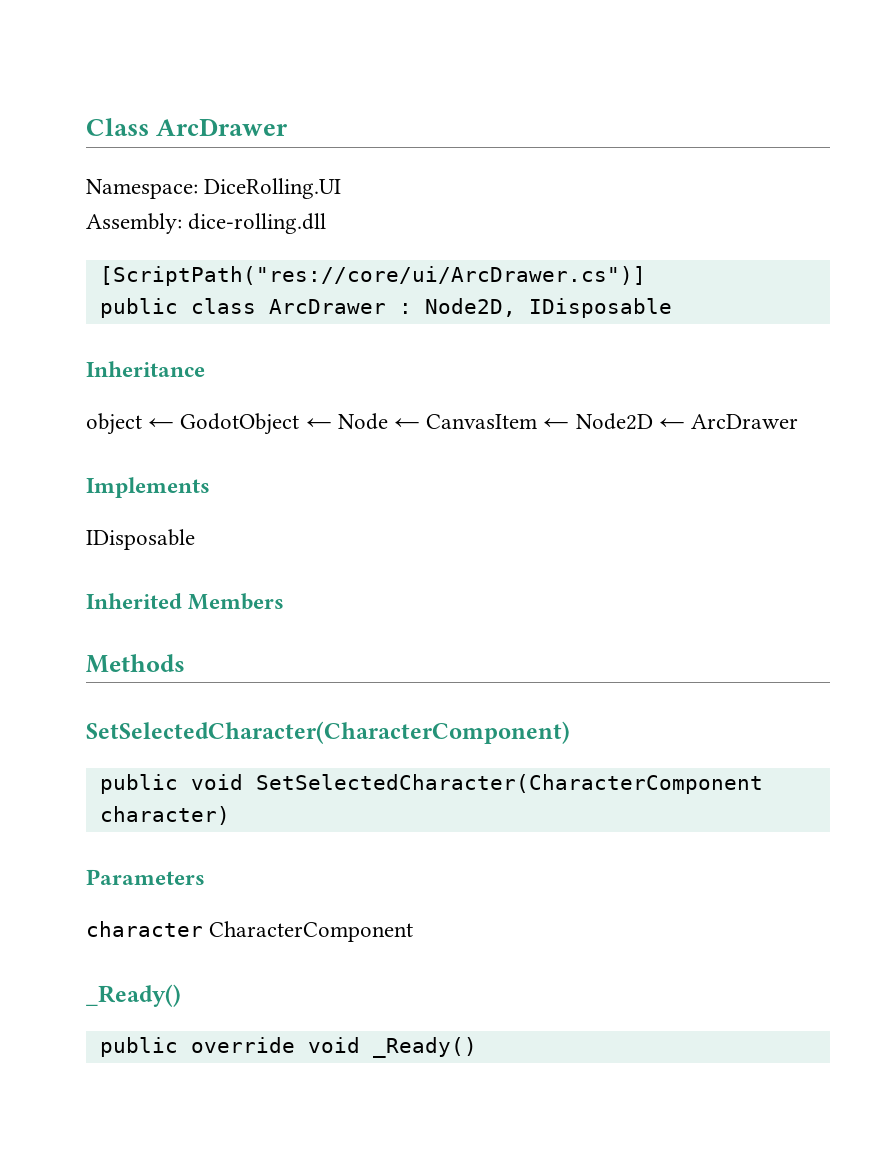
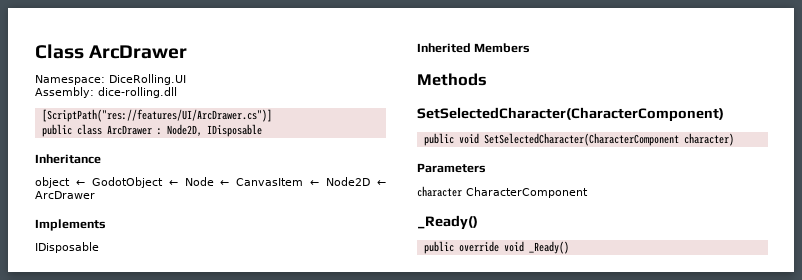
[99,266,646,286] [ScriptPath("res://core/ui/ArcDrawer.cs")] -> [41,109,272,122] [ScriptPath("res://features/UI/ArcDrawer.cs")]

